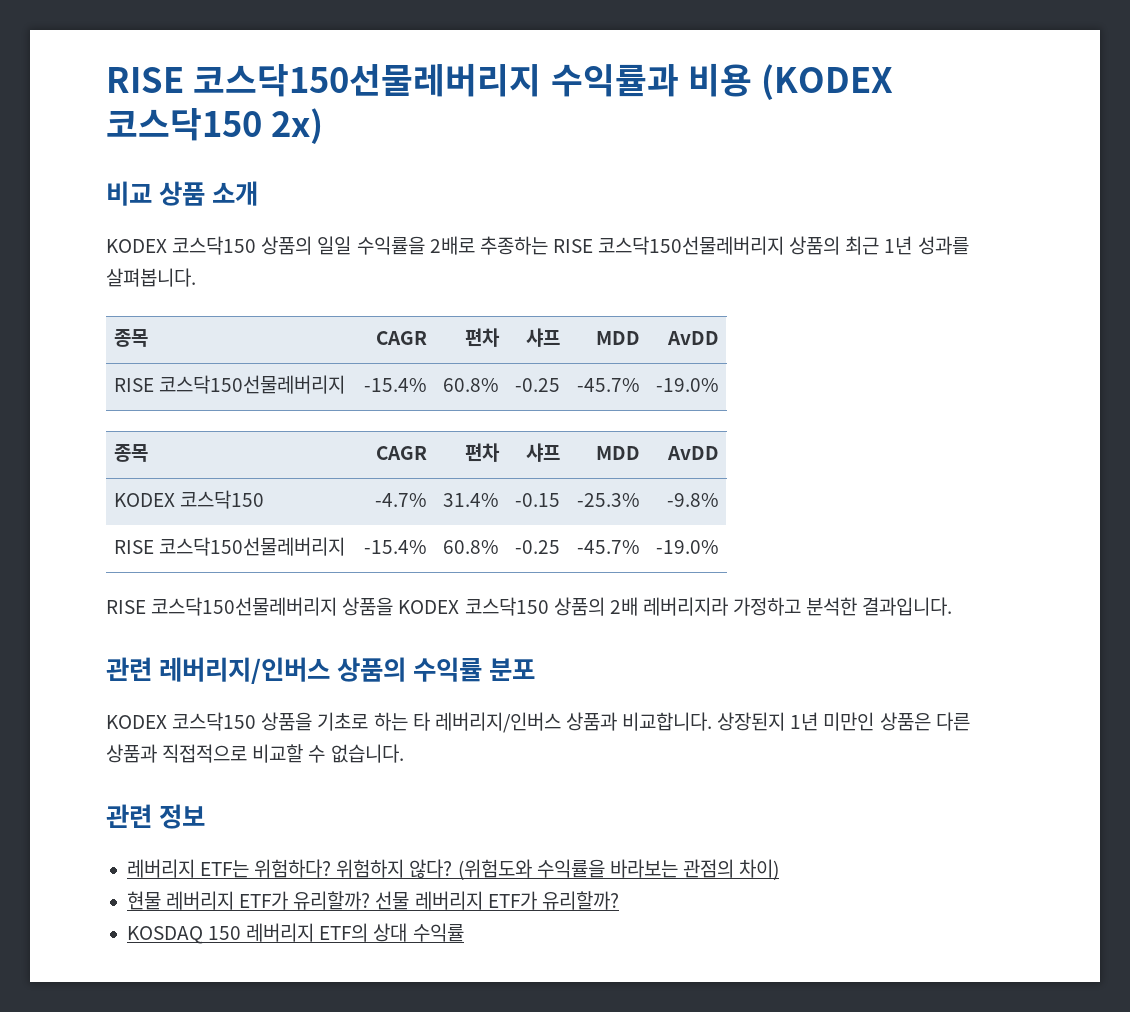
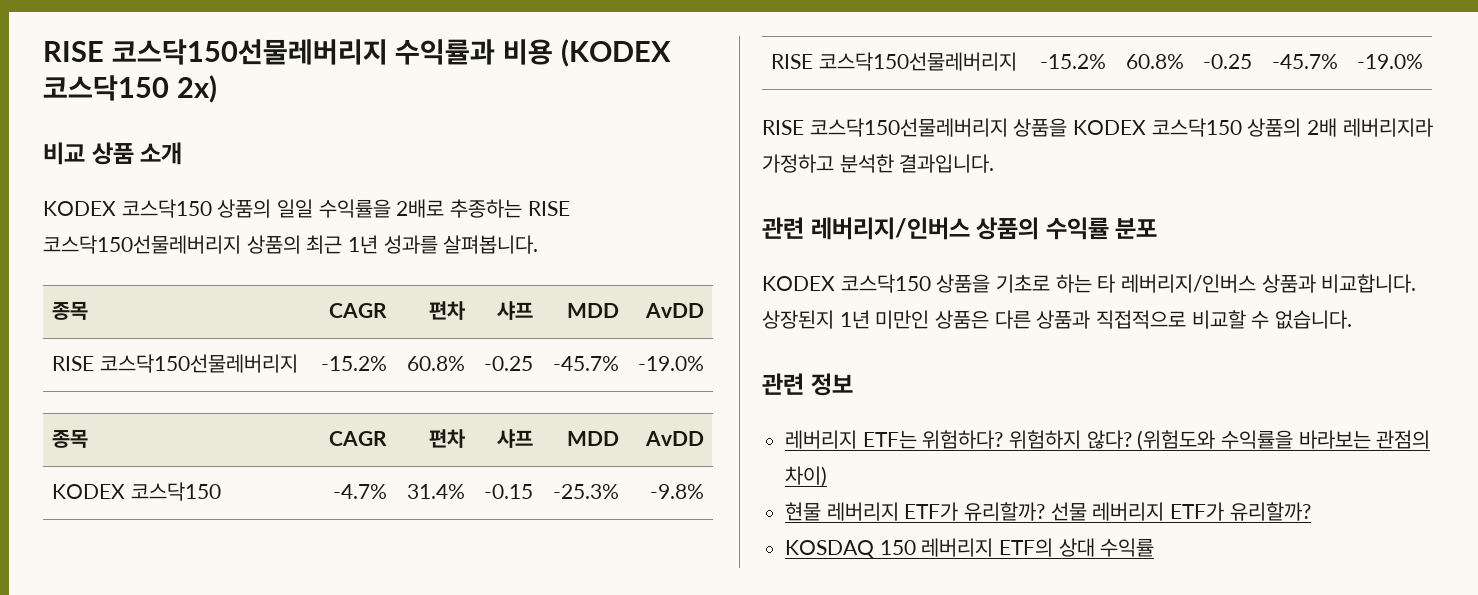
[364,378,428,392] -15.4% -> [320,356,387,371] -15.2%
[364,540,428,554] -15.4% -> [1039,54,1106,69] -15.2%

